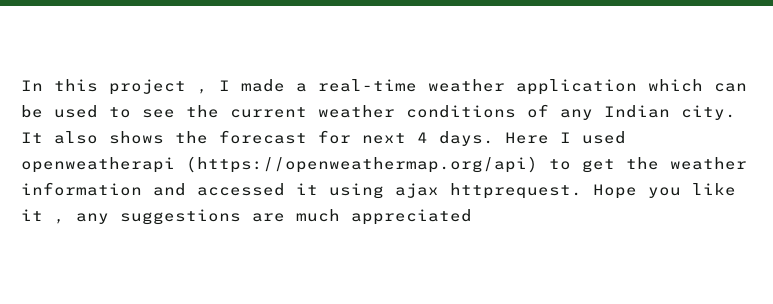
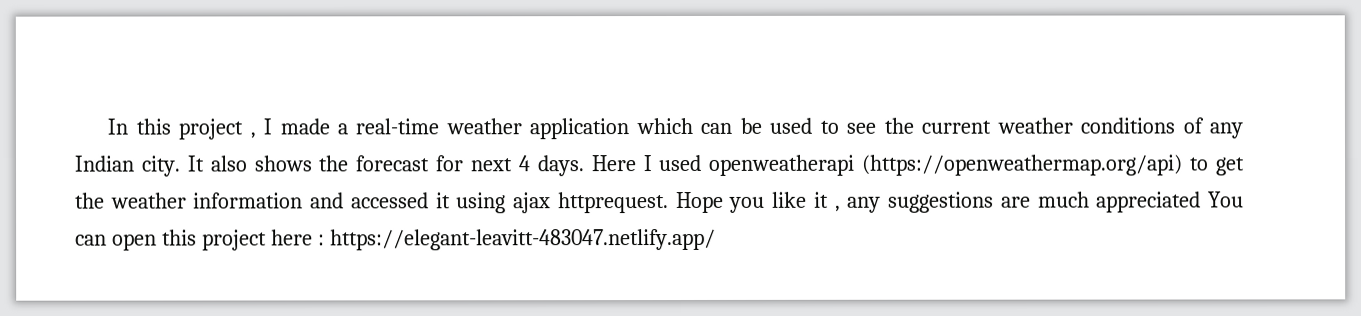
(472, 217) none -> [1207,191,1244,208] [75,228,716,251] You can open this project here : https://elegant-leavitt-483047.netlify.app/

